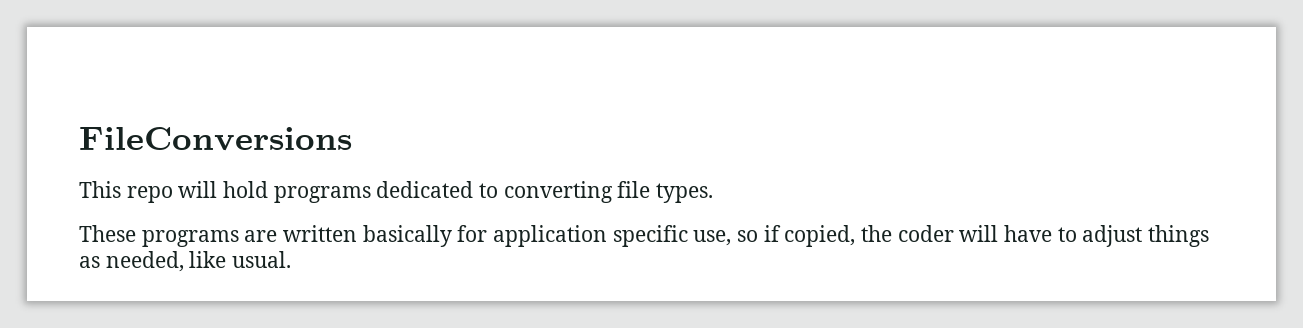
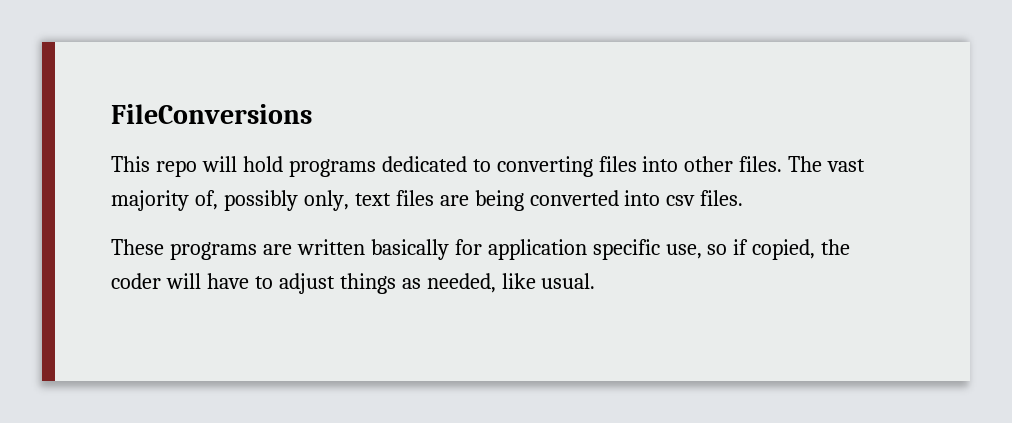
[617,181,714,203] file types. -> [598,156,866,172] [111,190,744,211] files into other files. The vast majority of, possibly only, text files are being converted into csv files.

